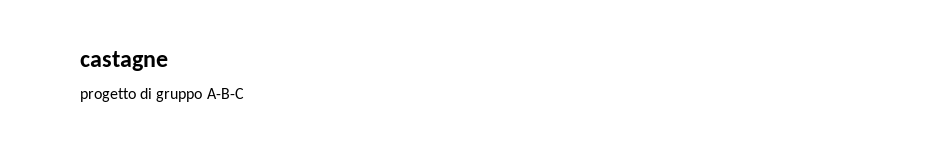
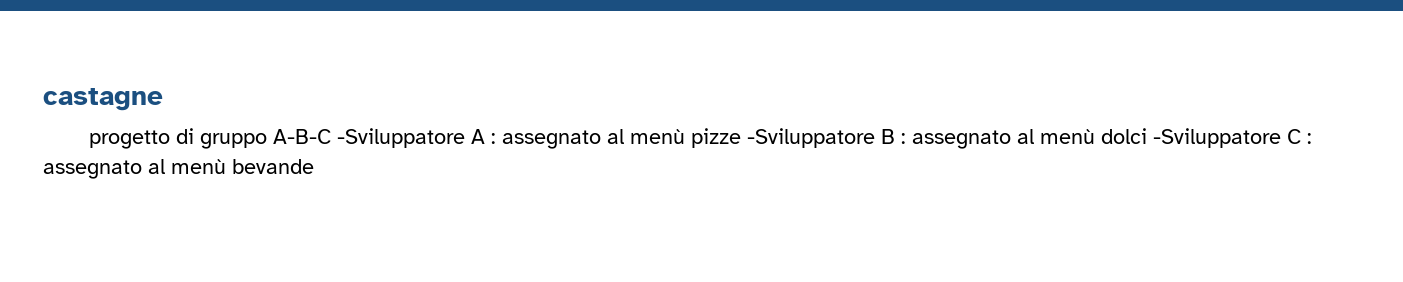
(244, 93) none -> [336,128,1312,149] [43,159,314,179] -Sviluppatore A : assegnato al menù pizze -Sviluppatore B : assegnato al menù dolci -Sviluppatore C : assegnato al menù bevande

